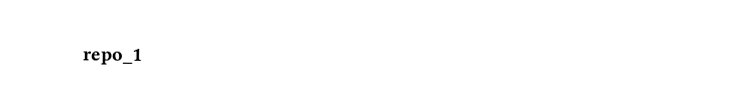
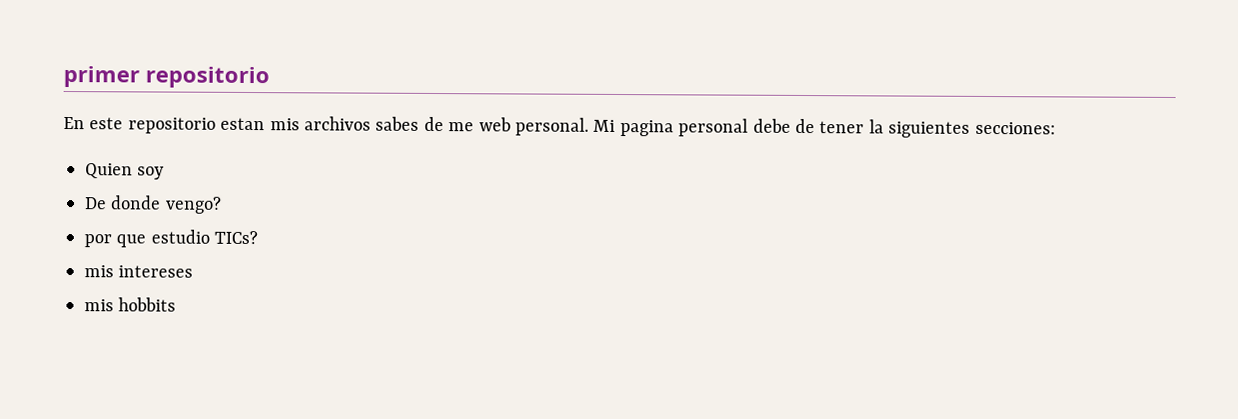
[82,48,142,65] repo_1 -> [63,65,270,89] [63,116,1056,138] [85,163,165,180] [84,195,222,214] [84,229,259,248] [84,265,194,278] [84,297,177,312] primer repositorio // En este repositorio estan mis archivos sabes de me web personal. Mi pagina personal debe de tener la siguientes secciones: // Quien soy // De donde vengo? // por que estudio TICs? // mis intereses // mis hobbits

